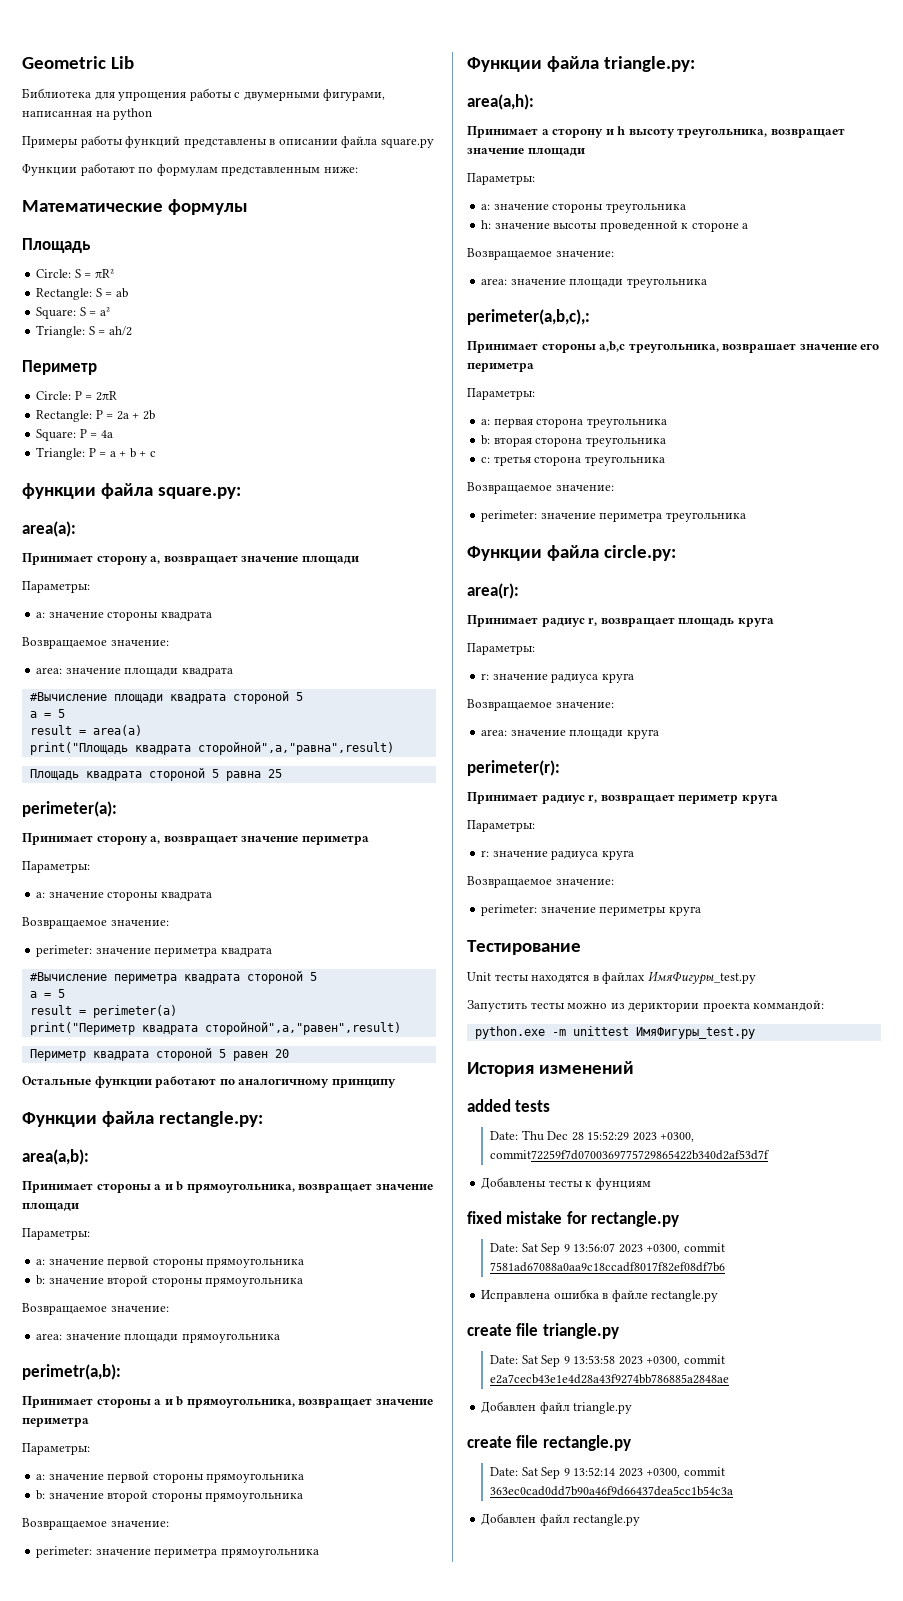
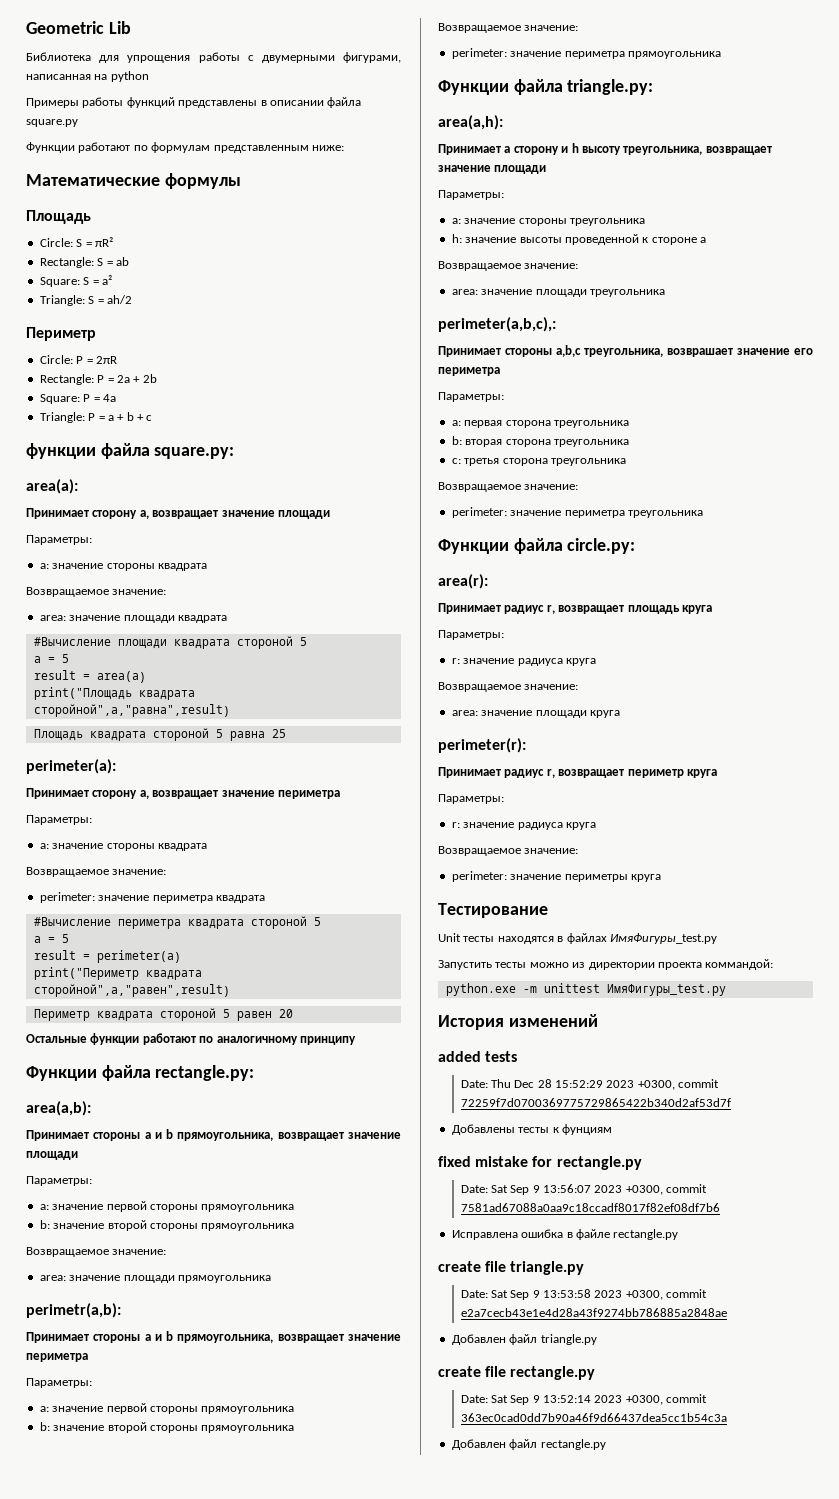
[628,1002,700,1012] дериктории -> [588,962,655,970] директории
[490,1150,771,1160] commit72259f7d0700369775729865422b340d2af53d7f -> [678,1079,720,1088] [460,1098,731,1107] commit 72259f7d0700369775729865422b340d2af53d7f

